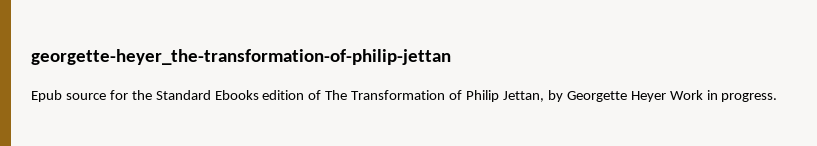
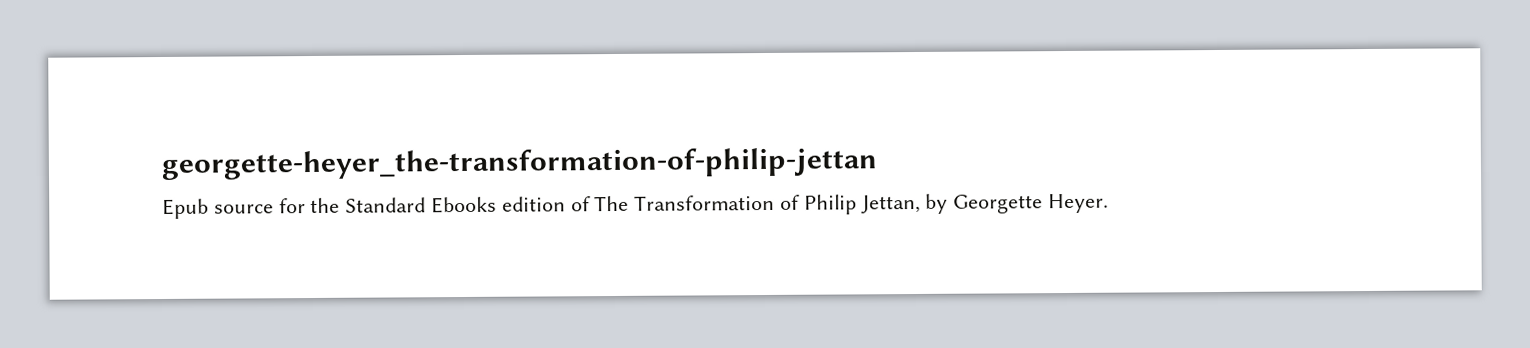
[630,90,778,102] Heyer Work in progress. -> [1048,193,1110,214] Heyer.

